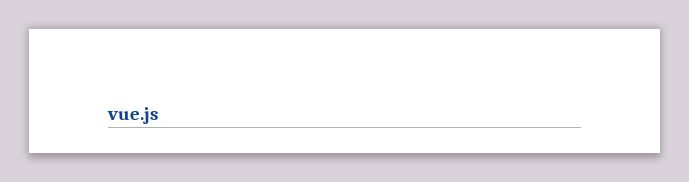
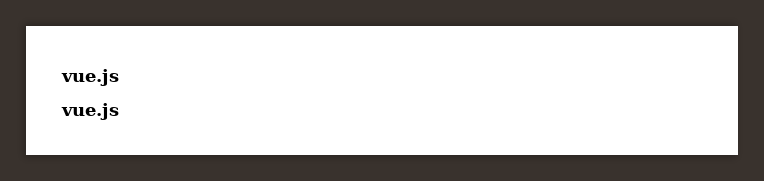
[107,107,158,124] vue.js -> [61,69,119,86] [61,103,119,120] vue.js // vue.js

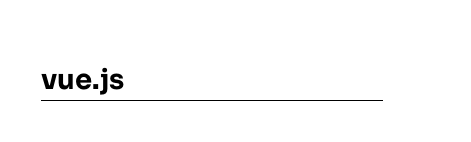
[61,69,119,86] [61,103,119,120] vue.js // vue.js -> [41,67,124,95] vue.js

